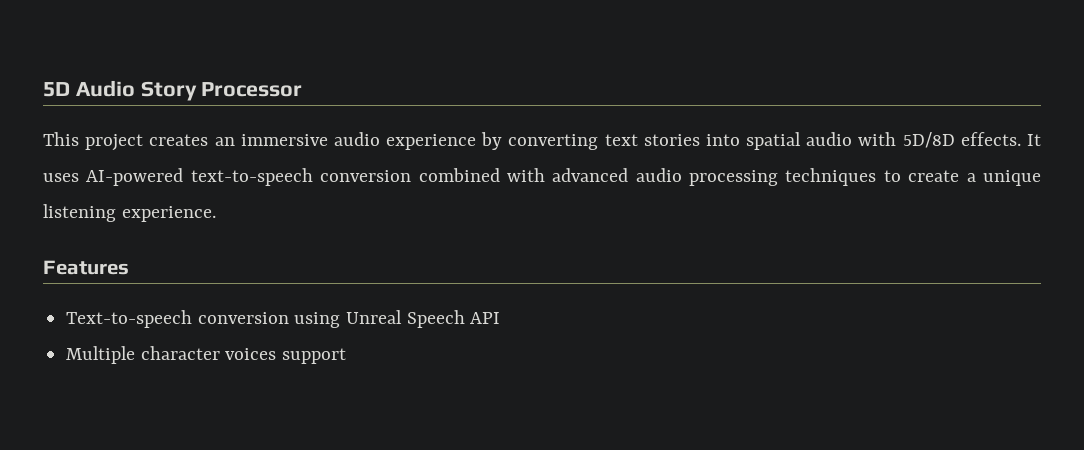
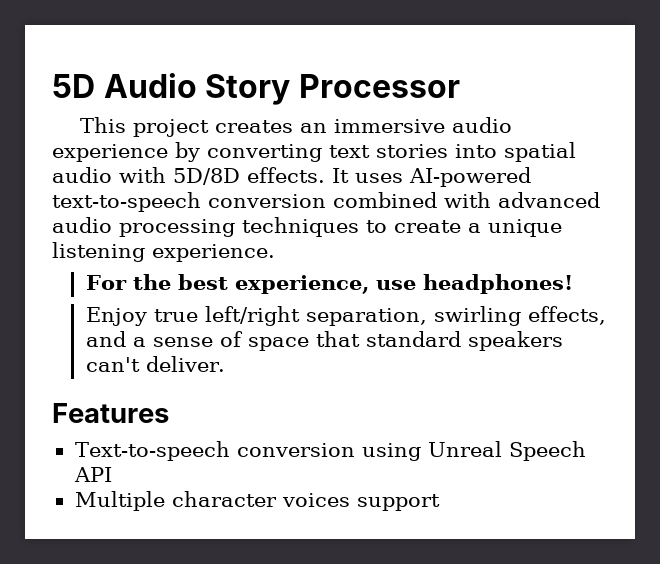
(216, 214) none -> [85,274,573,294] [85,306,606,326] [85,331,563,351] [85,356,226,372] // For the best experience, use headphones! // Enjoy true left/right separation, swirling effects, and a sense of space that standard speakers can't deliver.

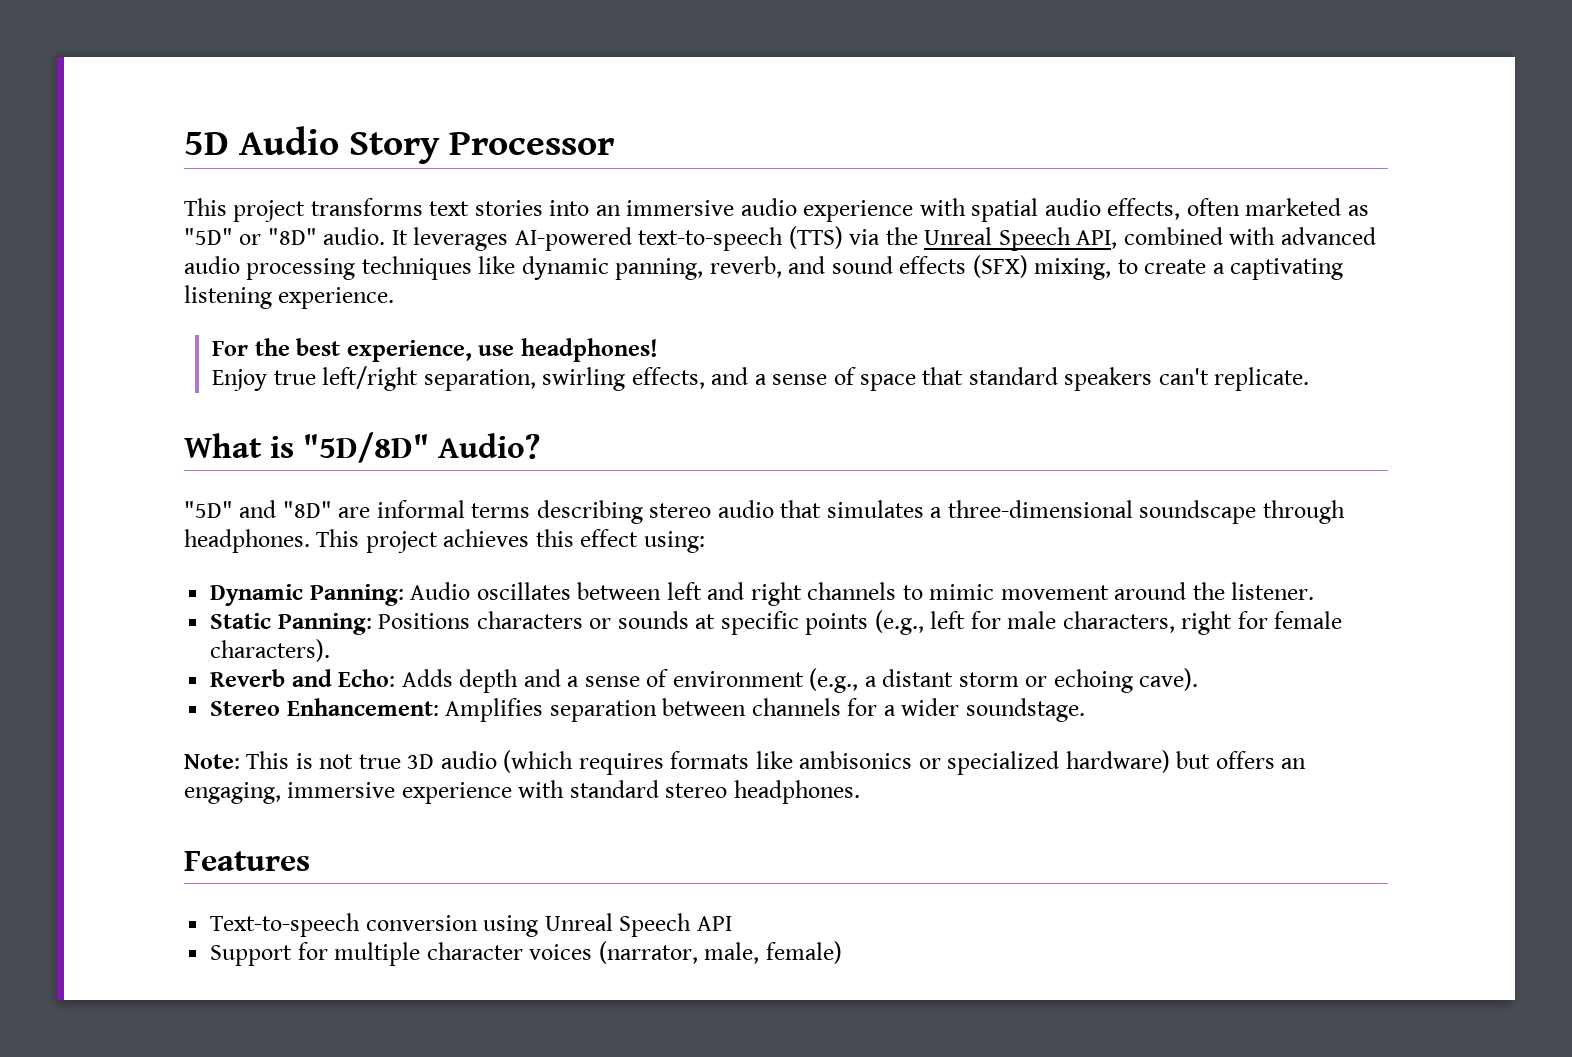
[215,117,513,133] [52,142,576,162] [52,167,531,187] [52,192,326,212] creates an immersive audio experience by converting text stories into spatial audio with 5D/8D effects. It uses AI-powered text-to-speech conversion -> [310,198,1369,222] [184,226,1118,251] transforms text stories into an immersive audio experience with spatial audio effects, often marketed as "5D" or "8D" audio. It leverages AI-powered text-to-speech (TTS) via the Unreal Speech API,
(359, 227) none -> [478,255,1112,280] like dynamic panning, reverb, and sound effects (SFX) mixing,
[488,219,562,237] unique -> [1230,258,1344,280] captivating
[145,356,226,372] deliver. -> [1214,367,1310,391] [184,432,540,463] [184,500,1345,524] [184,529,705,553] [210,582,1315,606] [210,610,1343,635] [210,639,331,662] [210,668,1199,693] [210,698,1085,722] [184,750,1307,775] [184,780,860,804] replicate. // What is "5D/8D" Audio? // "5D" and "8D" are informal terms describing stereo audio that simulates a three-dimensional soundscape through headphones. This project achieves this effect using: // Dynamic Panning: Audio oscillates between left and right channels to mimic movement around the listener. // Static Panning: Positions characters or sounds at specific points (e.g., left for male characters, right for female characters). // Reverb and Echo: Adds depth and a sense of environment (e.g., a distant storm or echoing cave). // Stereo Enhancement: Amplifies separation between channels for a wider soundstage. // Note: This is not true 3D audio (which requires formats like ambisonics or specialized hardware) but offers an engaging, immersive experience with standard stereo headphones.
[74,491,440,511] Multiple character voices support -> [210,941,842,966] Support for multiple character voices (narrator, male, female)

